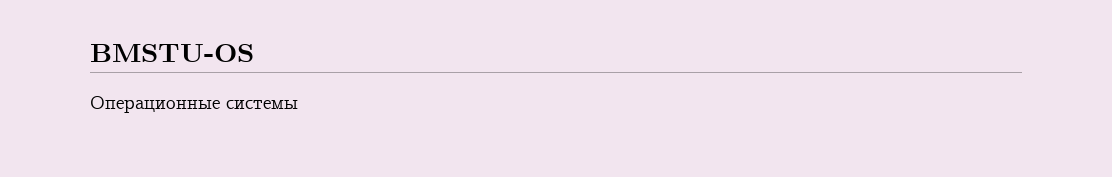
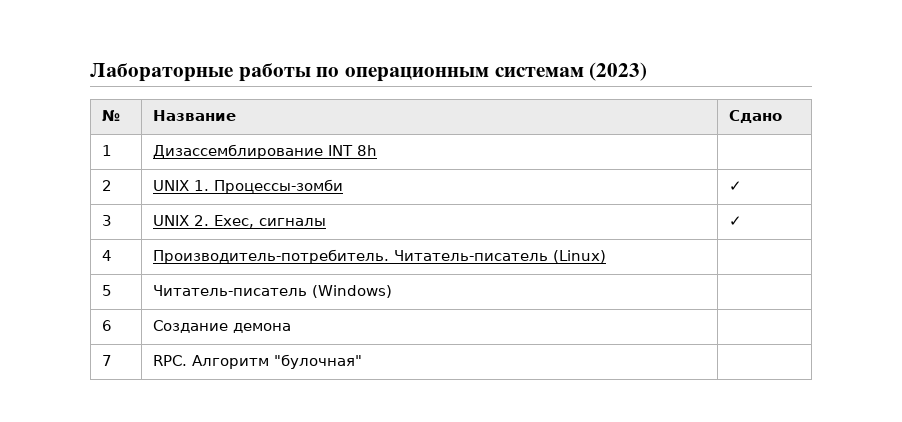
[90,44,254,62] [90,96,298,113] BMSTU-OS // Операционные системы -> [90,62,648,82] [101,110,120,121] [152,110,236,121] [728,110,782,123] [101,145,112,156] [152,144,377,159] [101,180,112,191] [152,179,343,194] [728,181,742,191] [101,215,112,226] [152,215,326,228] [728,216,742,226] [101,250,112,261] [152,249,606,264] [101,285,112,296] [152,285,392,298] [101,320,112,331] [152,320,291,333] [101,355,112,366] [152,354,362,369] Лабораторные работы по операционным системам (2023) // № | Название | Сдано // 1 | Дизассемблирование INT 8h | // 2 | UNIX 1. Процессы-зомби | ✓ // 3 | UNIX 2. Exec, сигналы | ✓ // 4 | Производитель-потребитель. Читатель-писатель (Linux) | // 5 | Читатель-писатель (Windows) | // 6 | Создание демона | // 7 | RPC. Алгоритм "булочная" |

